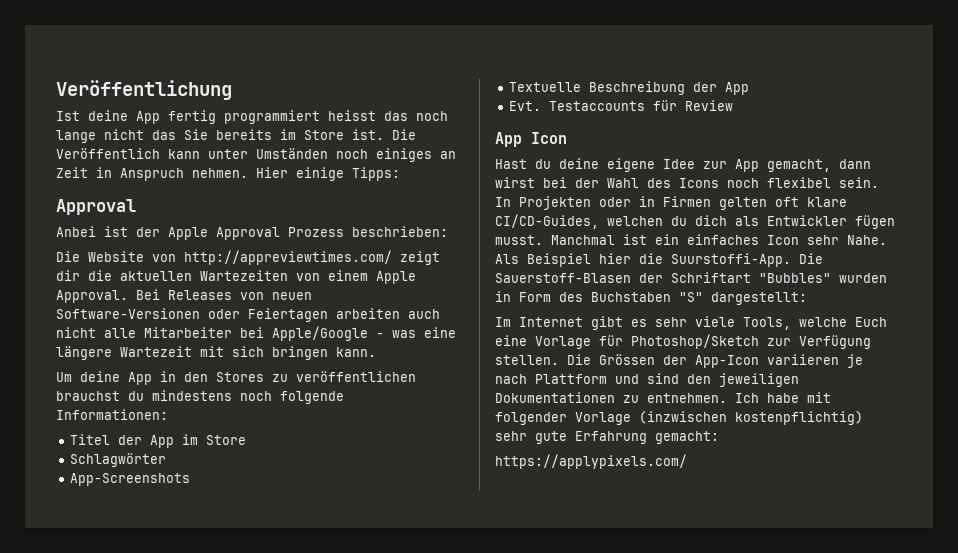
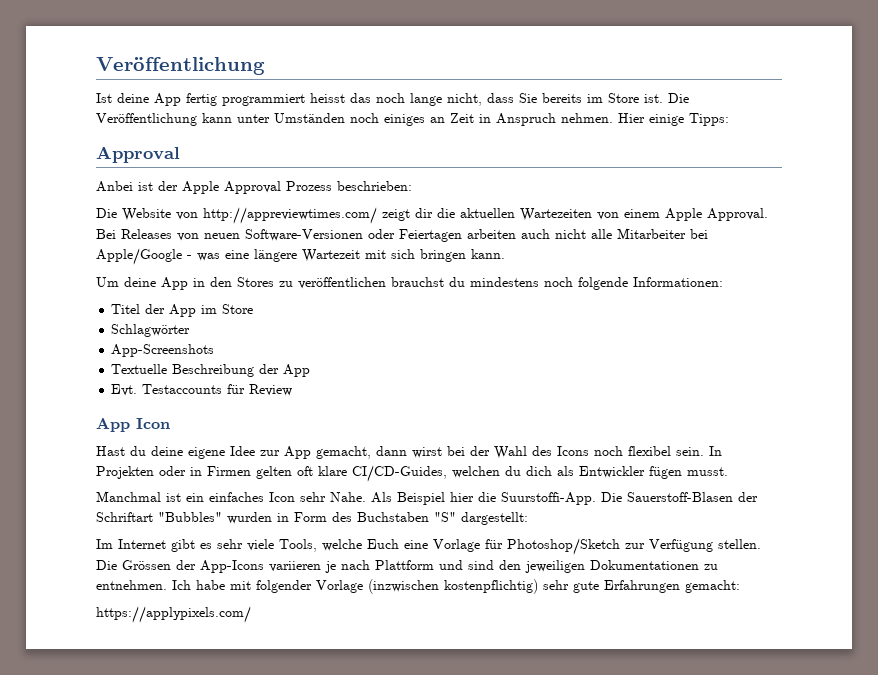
[104,129,176,140] nicht das -> [447,93,514,106] nicht, dass
[56,148,160,159] Veröffentlich -> [96,113,197,126] Veröffentlichung
(543, 240) none -> (728, 471) //
[695,355,759,368] App-Icon -> [200,560,264,573] App-Icons
[575,431,647,444] Erfahrung -> [604,580,680,593] Erfahrungen

